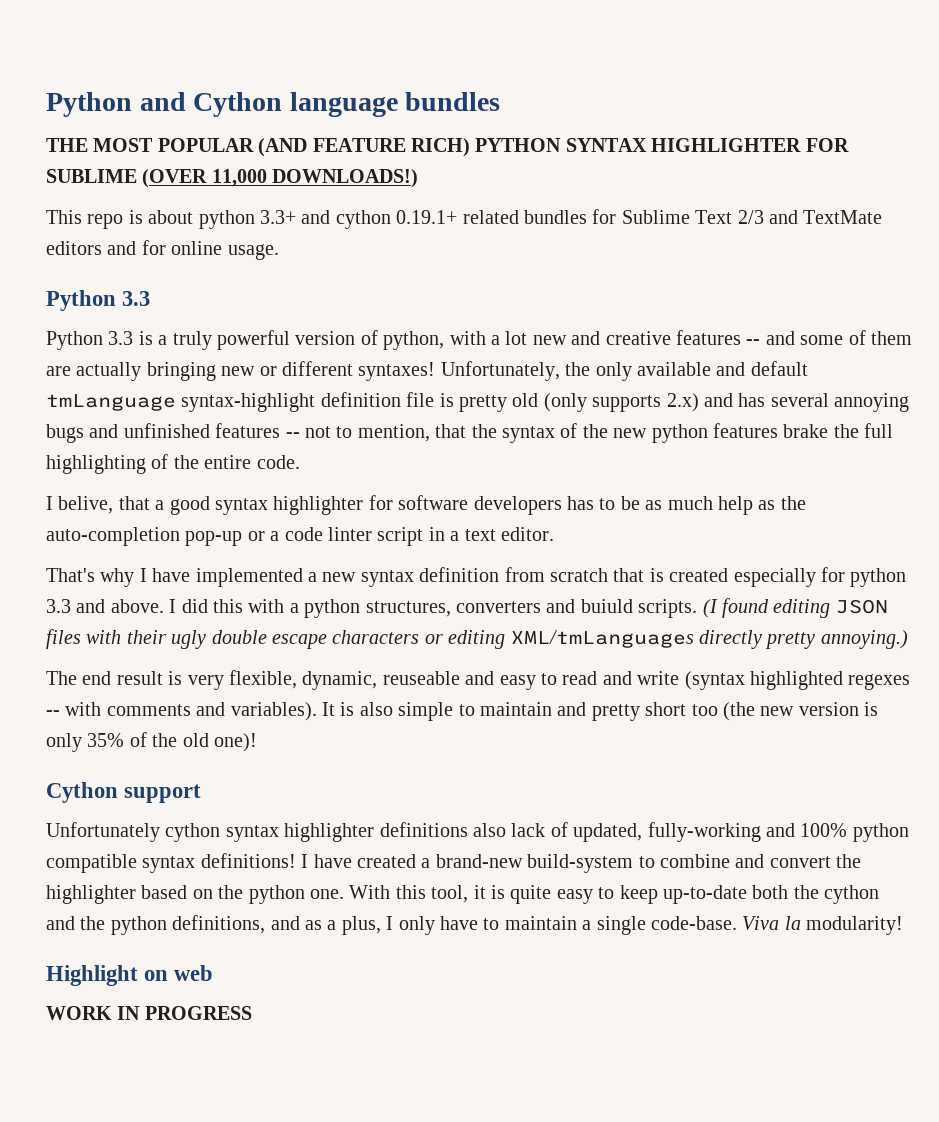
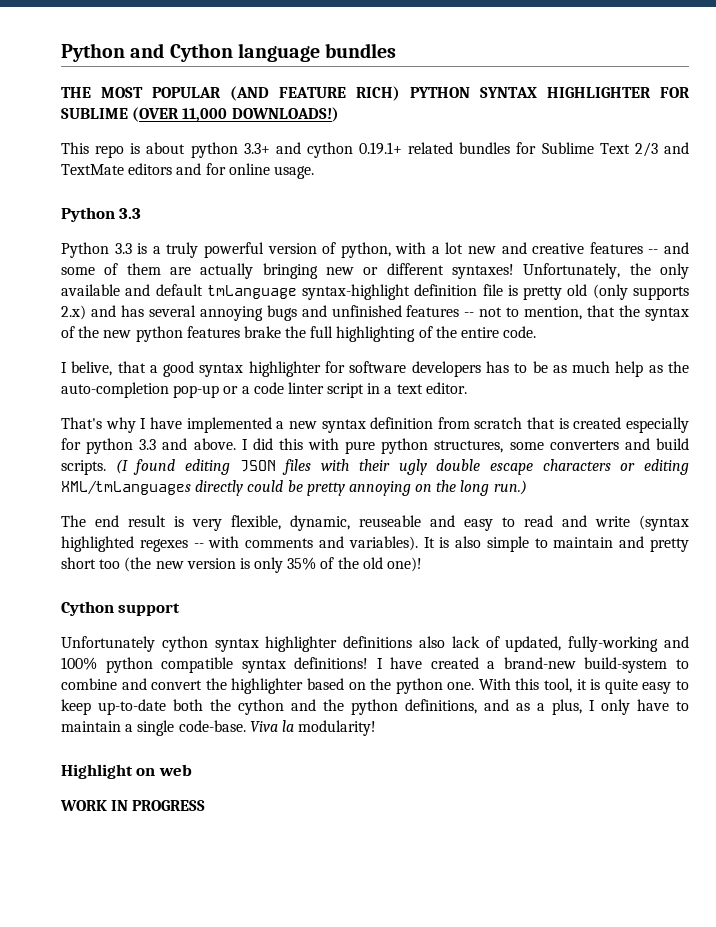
[289,603,299,613] a -> [345,441,376,454] pure
(451, 609) none -> [509,442,544,450] some
[580,599,633,613] buiuld -> [656,438,689,450] build
[765,630,908,649] pretty annoying.) -> [247,480,527,496] could be pretty annoying on the long run.)

